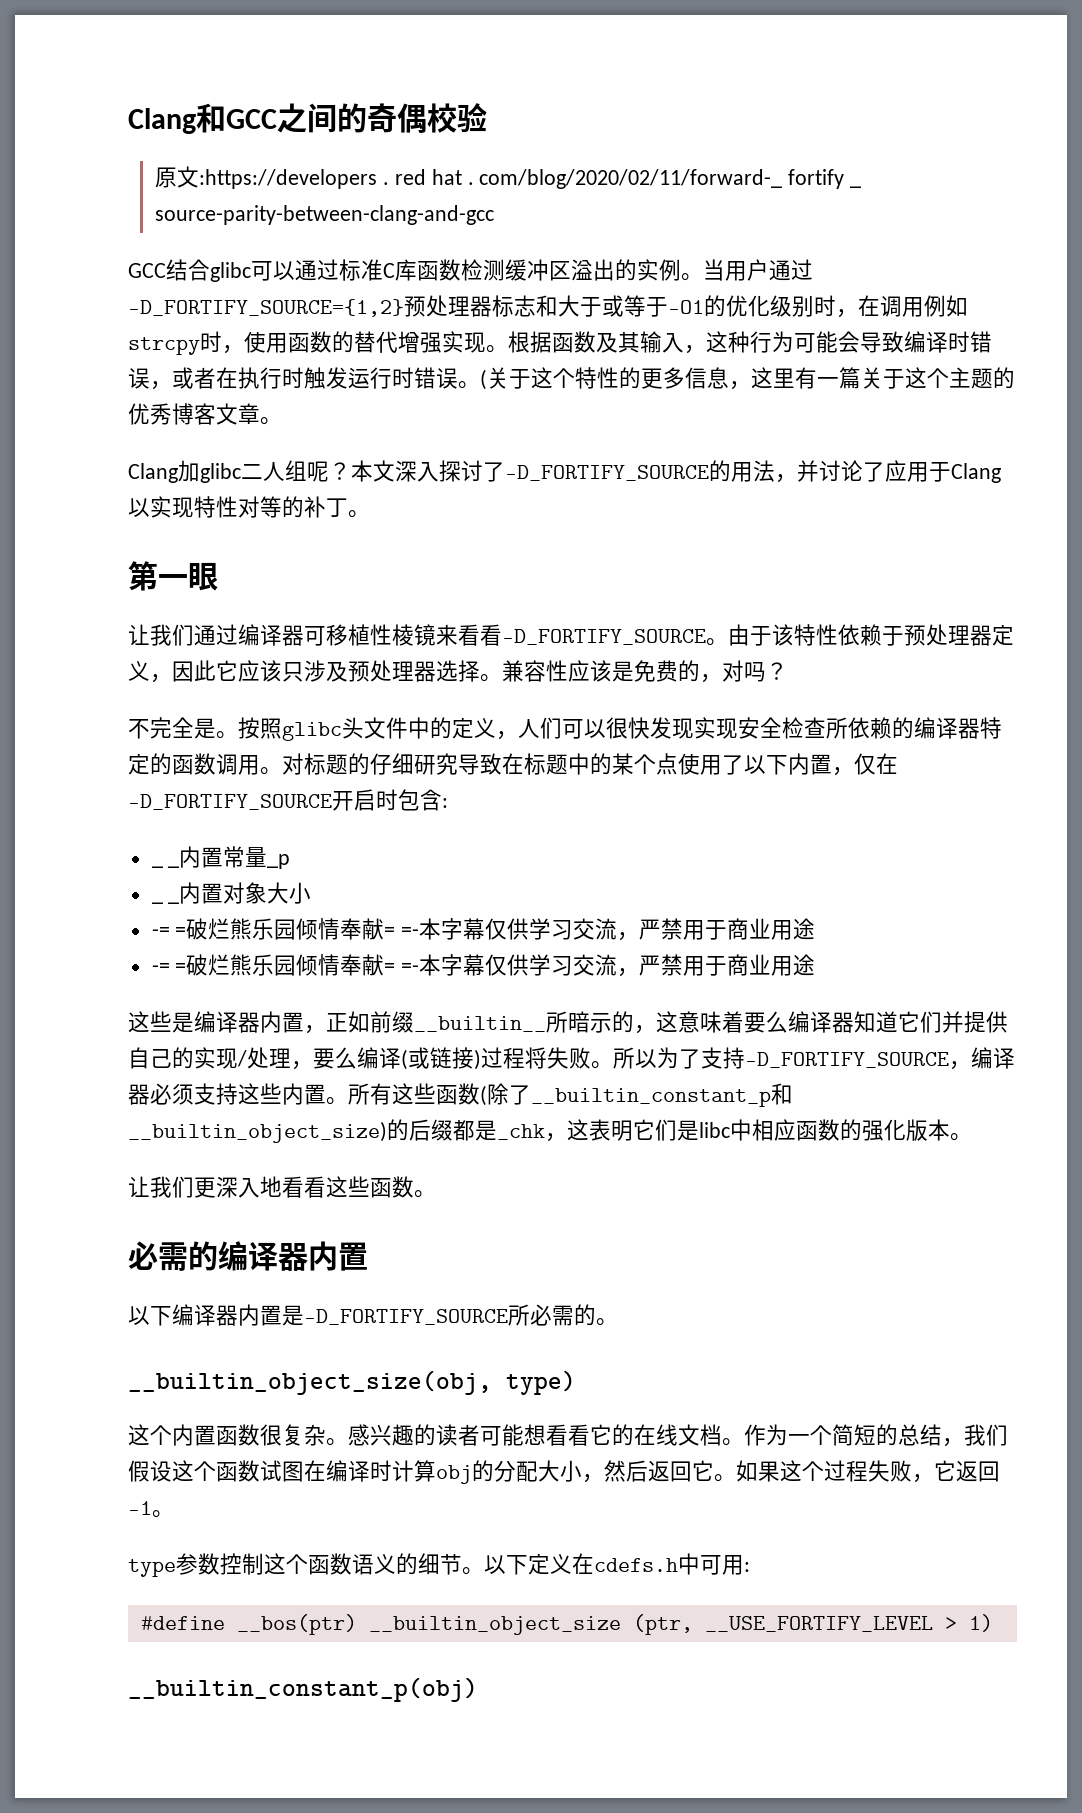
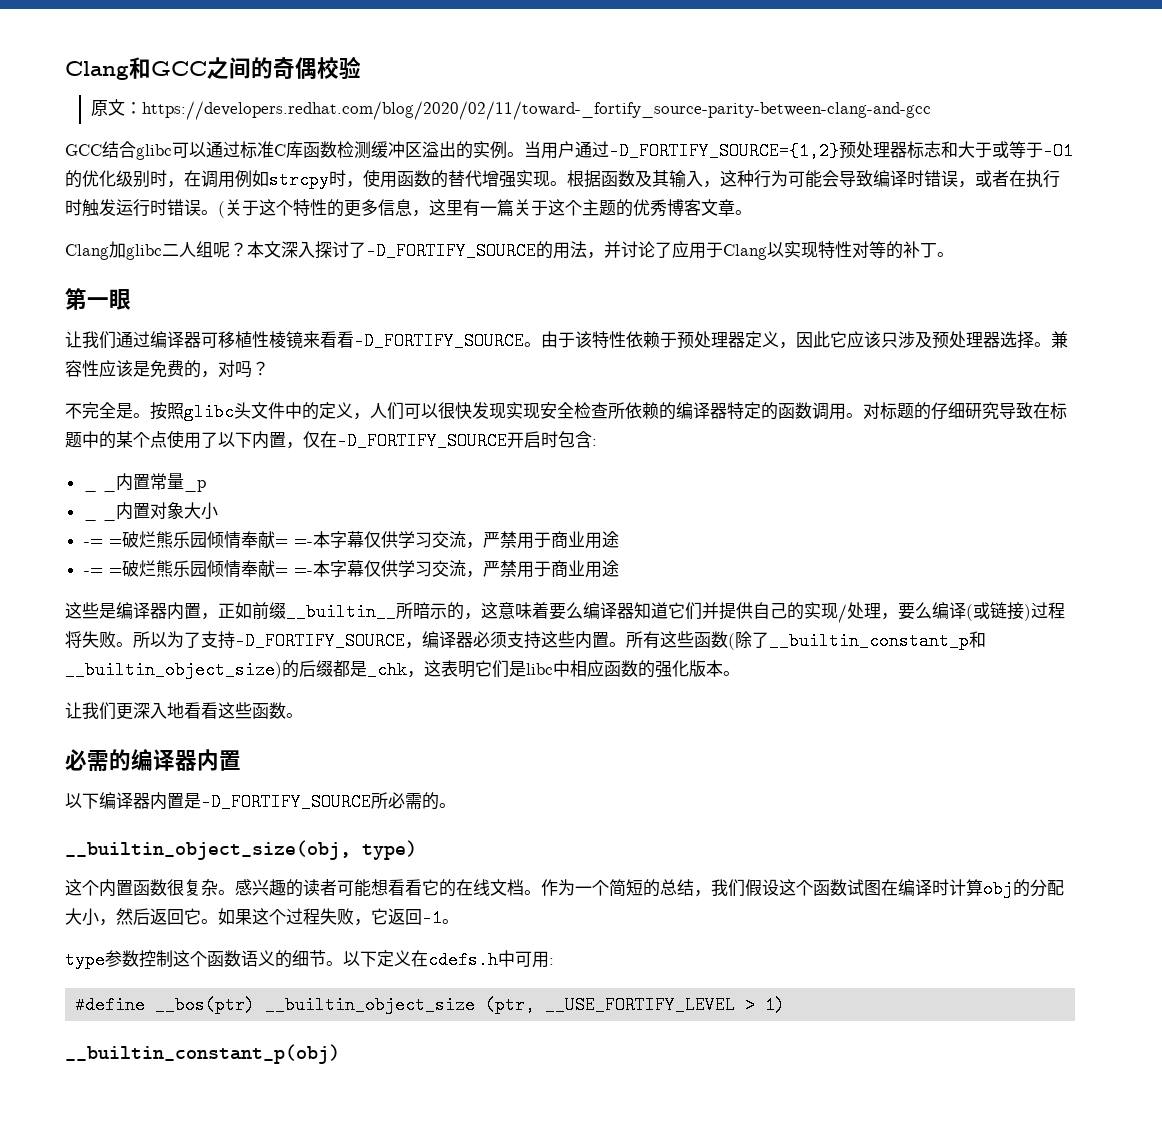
[199,169,861,189] [155,205,495,225] :https://developers . red hat . com/blog/2020/02/11/forward-_ fortify _ source-parity-between-clang-and-gcc -> [124,101,931,120] ：https://developers.redhat.com/blog/2020/02/11/toward-_fortify_source-parity-between-clang-and-gcc

